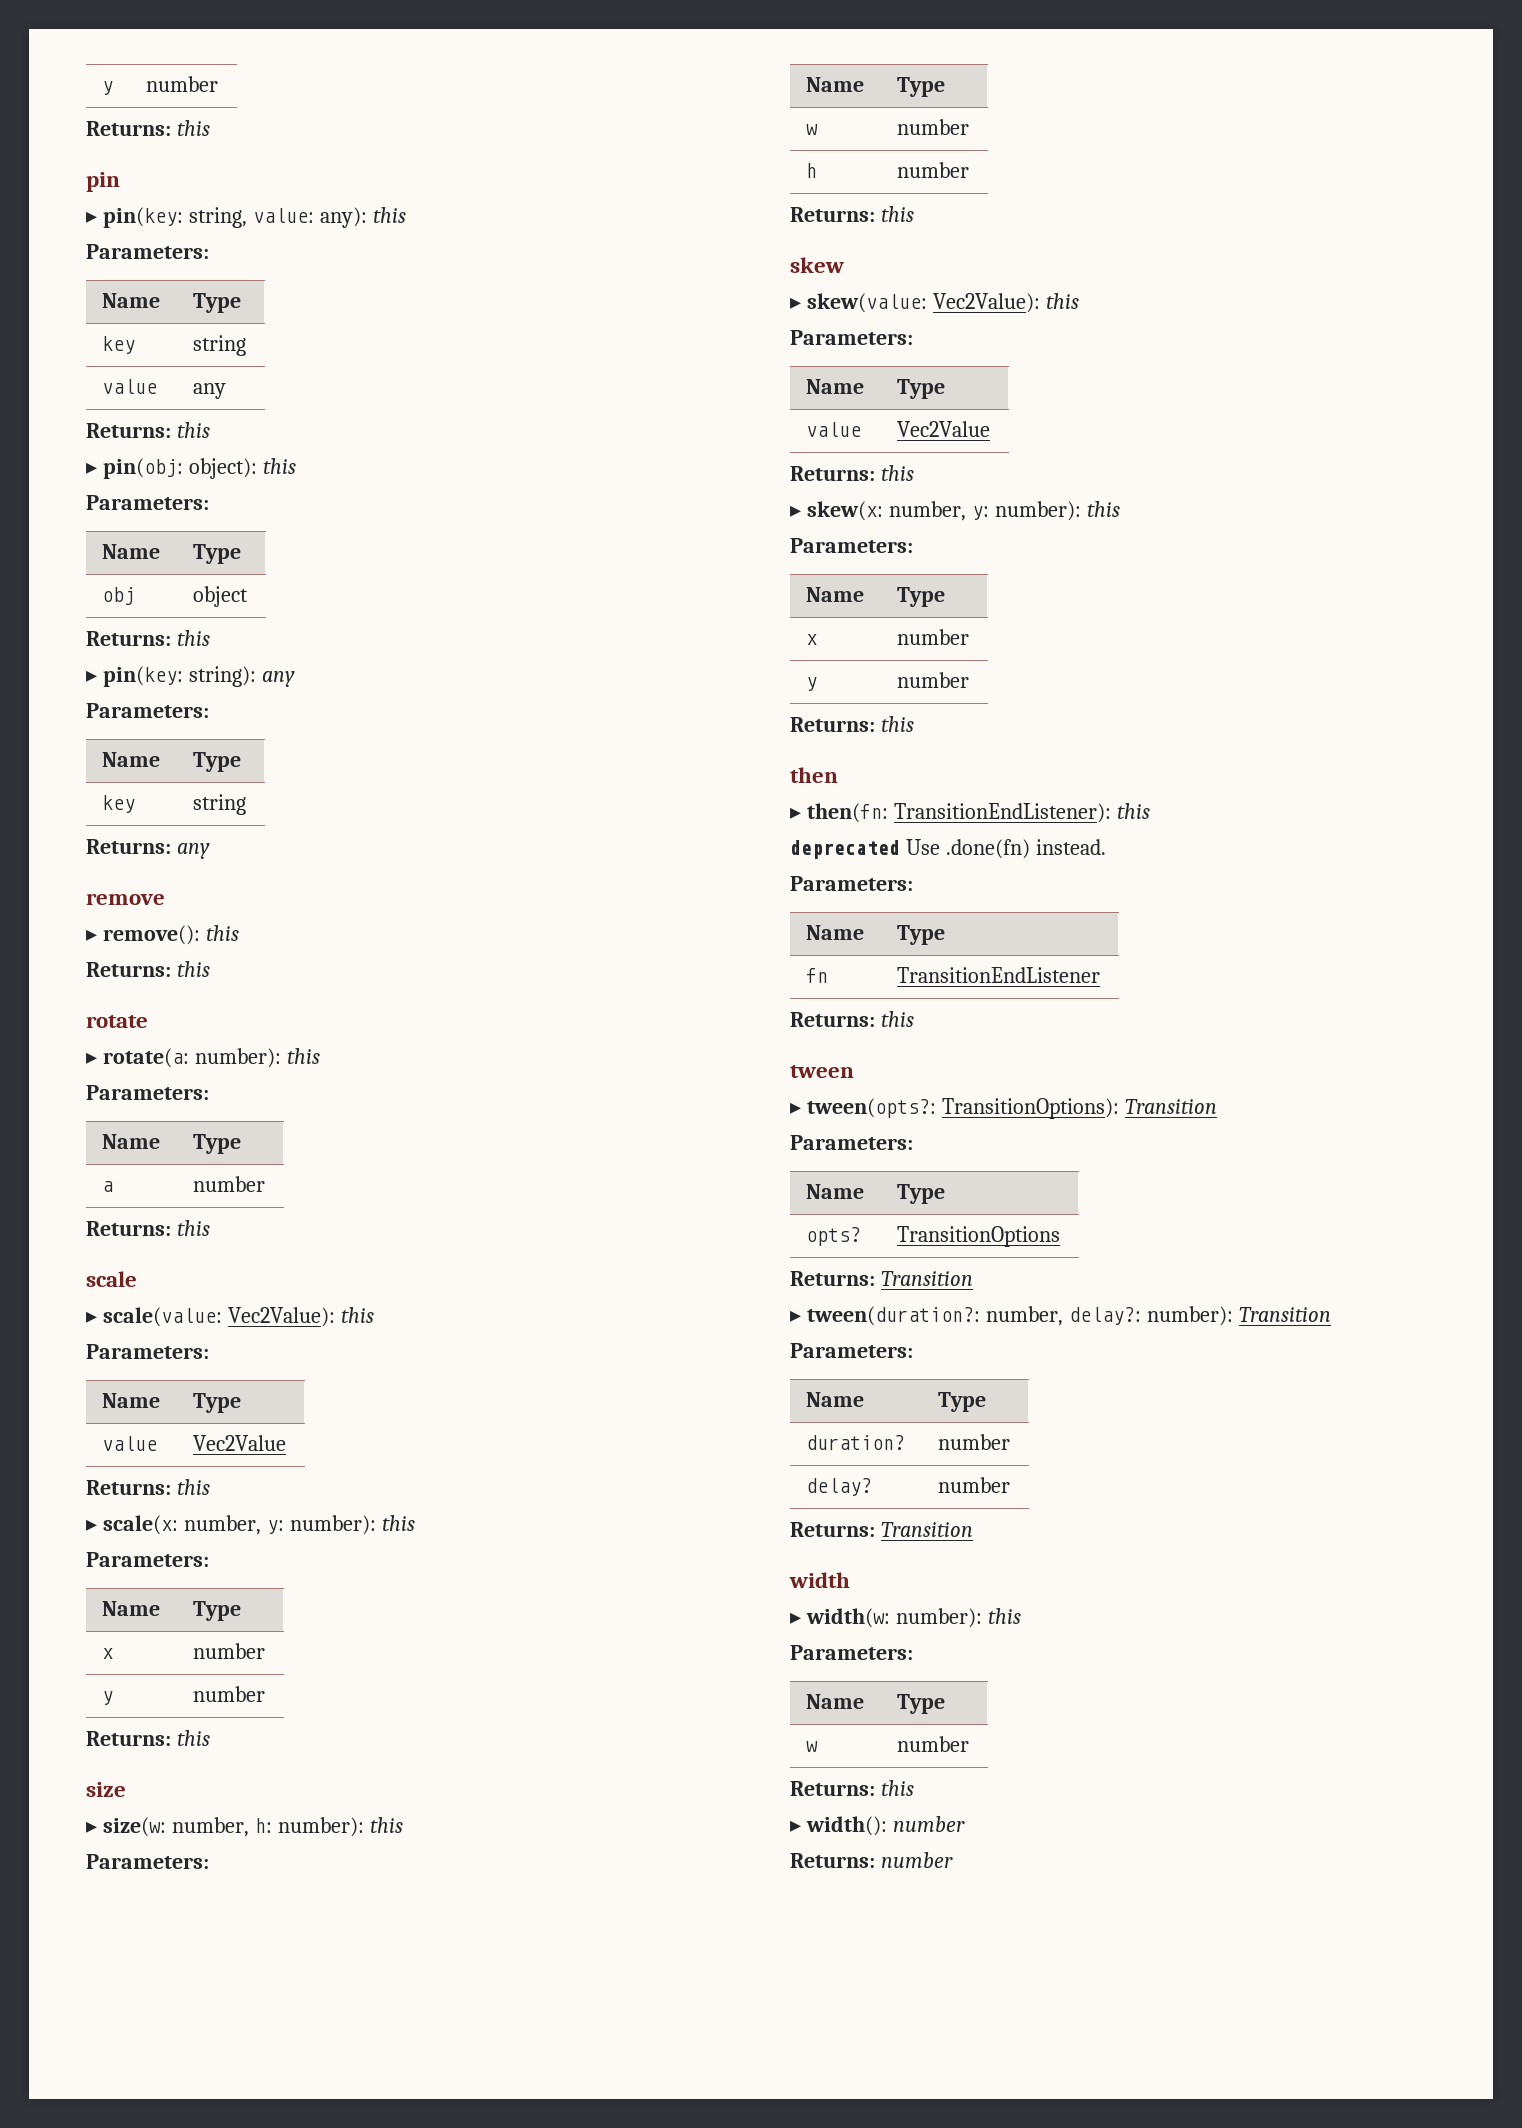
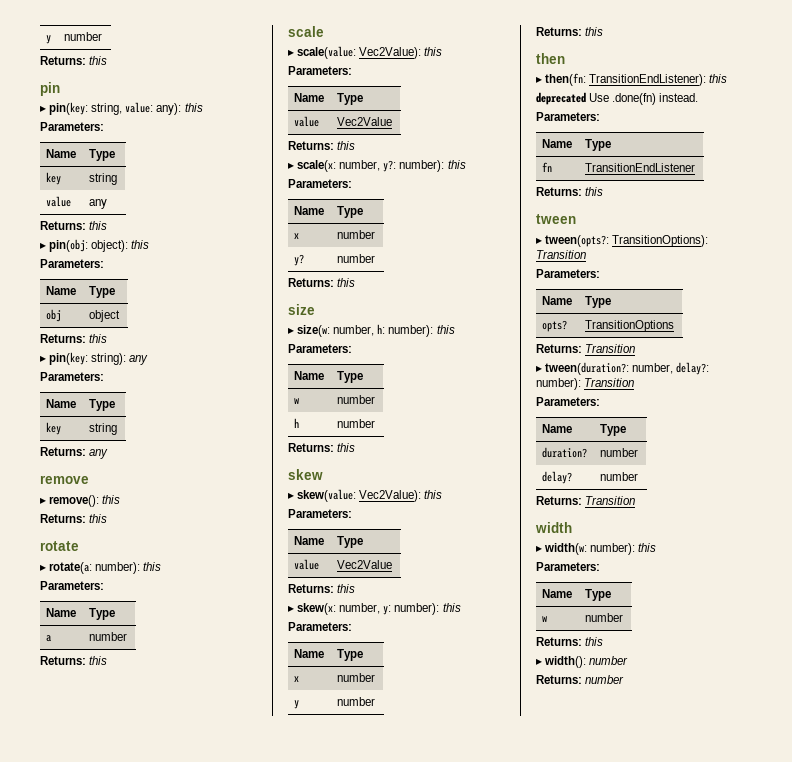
[266,1515,415,1535] [86,1552,209,1567] [102,1601,161,1616] [193,1601,242,1621] [102,1648,114,1659] [193,1643,266,1659] [102,1691,114,1705] y: number): this // Parameters: // Name | Type // x | number // y -> [383,160,466,172] [288,179,352,188] [294,206,325,215] [337,206,364,218] [294,233,300,239] [337,230,376,239] [294,254,305,266] y?: number): this // Parameters: // Name | Type // x | number // y?

